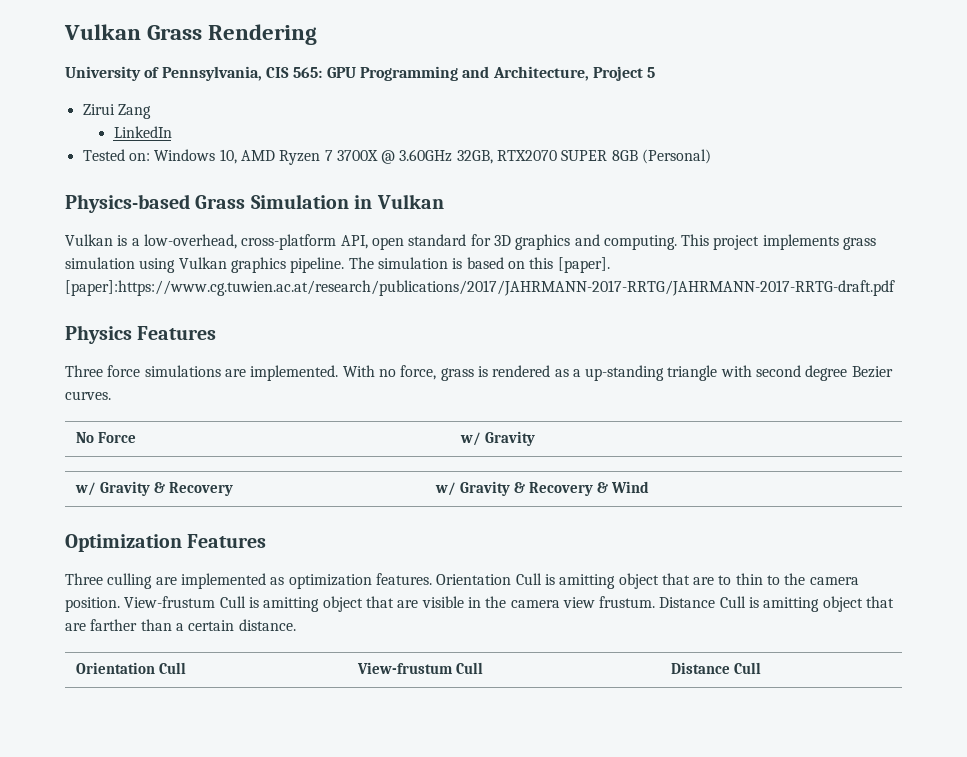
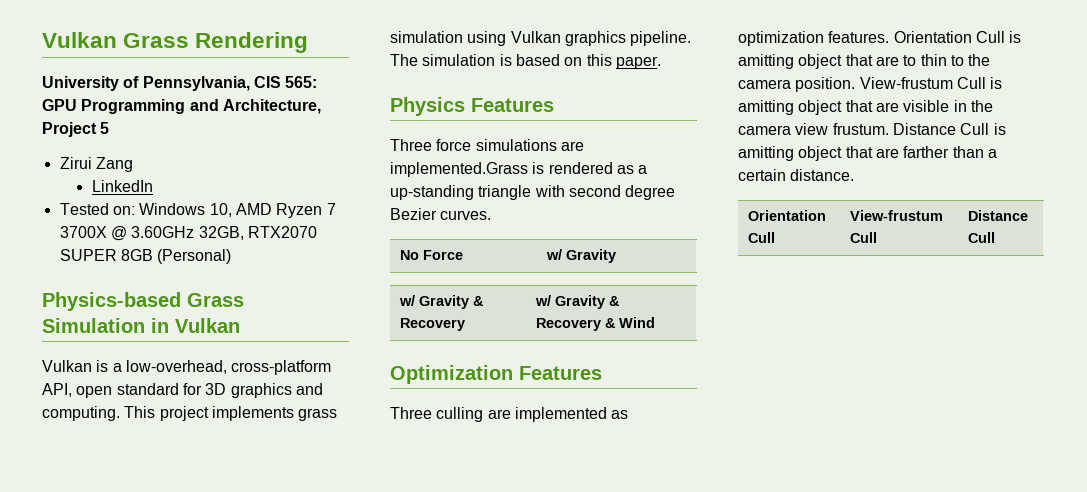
[557,257,610,273] [65,280,895,296] [paper]. [paper]:https://www.cg.tuwien.ac.at/research/publications/2017/JAHRMANN-2017-RRTG/JAHRMANN-2017-RRTG-draft.pdf -> [615,56,661,69] paper.
[250,365,474,381] implemented. With no force, grass -> [390,162,528,177] implemented.Grass

